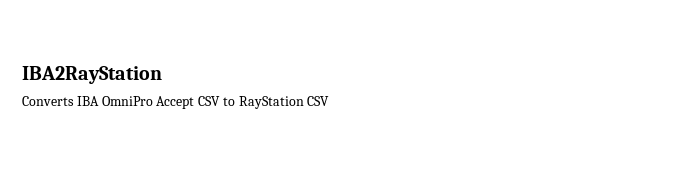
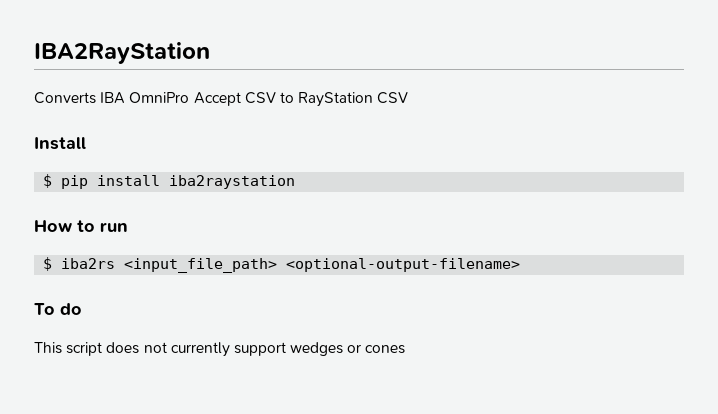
(330, 101) none -> [34,137,86,150] [43,174,296,189] [34,220,128,232] [43,257,521,273] [34,303,82,315] [34,342,406,357] // Install // $ pip install iba2raystation // How to run // $ iba2rs <input_file_path> <optional-output-filename> // To do // This script does not currently support wedges or cones

